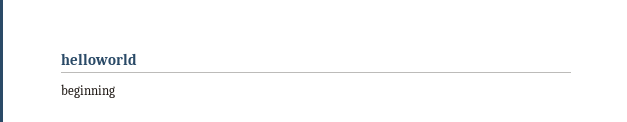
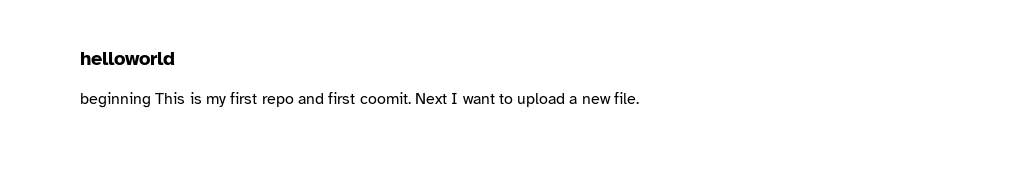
(115, 91) none -> [155,92,640,107] This is my first repo and first coomit. Next I want to upload a new file.

